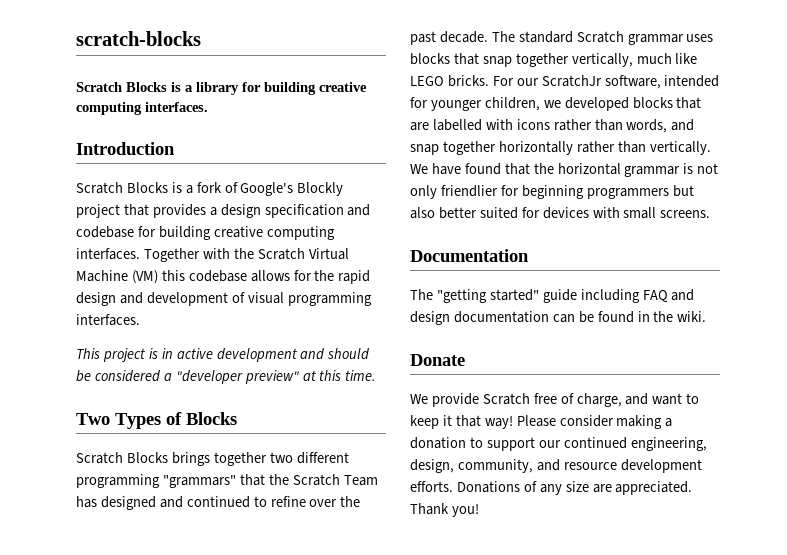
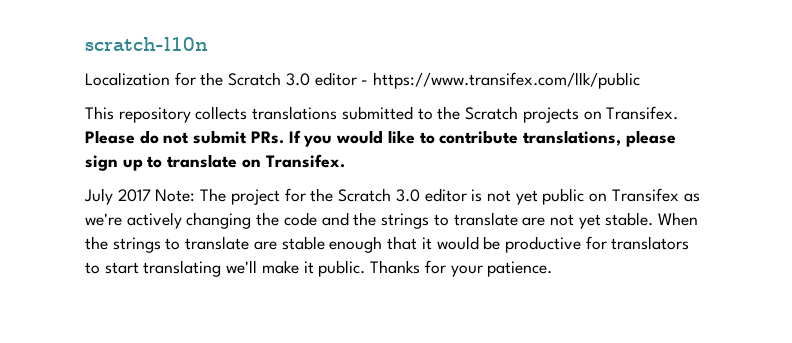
[76,31,201,46] [76,82,367,95] [76,102,208,115] [76,142,175,155] [76,182,344,196] [76,204,371,218] [76,226,335,240] [76,248,349,262] [76,270,371,284] [76,292,372,306] [76,314,140,326] [76,348,370,362] [76,370,377,384] [76,412,237,429] [76,452,349,466] [76,474,378,488] [76,496,361,510] [410,31,714,45] [410,53,698,67] [410,75,720,89] [410,97,702,111] [410,119,695,133] [410,141,711,155] [410,163,719,177] [410,185,694,199] [410,207,711,219] [410,249,529,262] [410,289,695,303] [410,311,707,325] [410,354,465,366] [410,393,700,407] [410,415,673,429] [410,437,707,451] [410,459,702,473] [410,481,693,495] [410,503,479,517] scratch-blocks // Scratch Blocks is a library for building creative computing interfaces. // Introduction // Scratch Blocks is a fork of Google's Blockly project that provides a design specification and codebase for building creative computing interfaces. Together with the Scratch Virtual Machine (VM) this codebase allows for the rapid design and development of visual programming interfaces. // This project is in active development and should be considered a "developer preview" at this time. // Two Types of Blocks // Scratch Blocks brings together two different programming "grammars" that the Scratch Team has designed and continued to refine over the past decade. The standard Scratch grammar uses blocks that snap together vertically, much like LEGO bricks. For our ScratchJr software, intended for younger children, we developed blocks that are labelled with icons rather than words, and snap together horizontally rather than vertically. We have found that the horizontal grammar is not only friendlier for beginning programmers but also better suited for devices with small screens. // Documentation // The "getting started" guide including FAQ and design documentation can be found in the wiki. // Donate // We provide Scratch free of charge, and want to keep it that way! Please consider making a donation to support our continued engineering, design, community, and resource development efforts. Donations of any size are appreciated. Thank you! -> [85,37,208,51] [85,72,641,89] [85,106,679,123] [85,130,676,147] [85,154,345,171] [84,188,700,205] [85,212,699,229] [85,236,690,253] [85,260,553,277] scratch-l10n // Localization for the Scratch 3.0 editor - https://www.transifex.com/llk/public // This repository collects translations submitted to the Scratch projects on Transifex. Please do not submit PRs. If you would like to contribute translations, please sign up to translate on Transifex. // July 2017 Note: The project for the Scratch 3.0 editor is not yet public on Transifex as we're actively changing the code and the strings to translate are not yet stable. When the strings to translate are stable enough that it would be productive for translators to start translating we'll make it public. Thanks for your patience.

